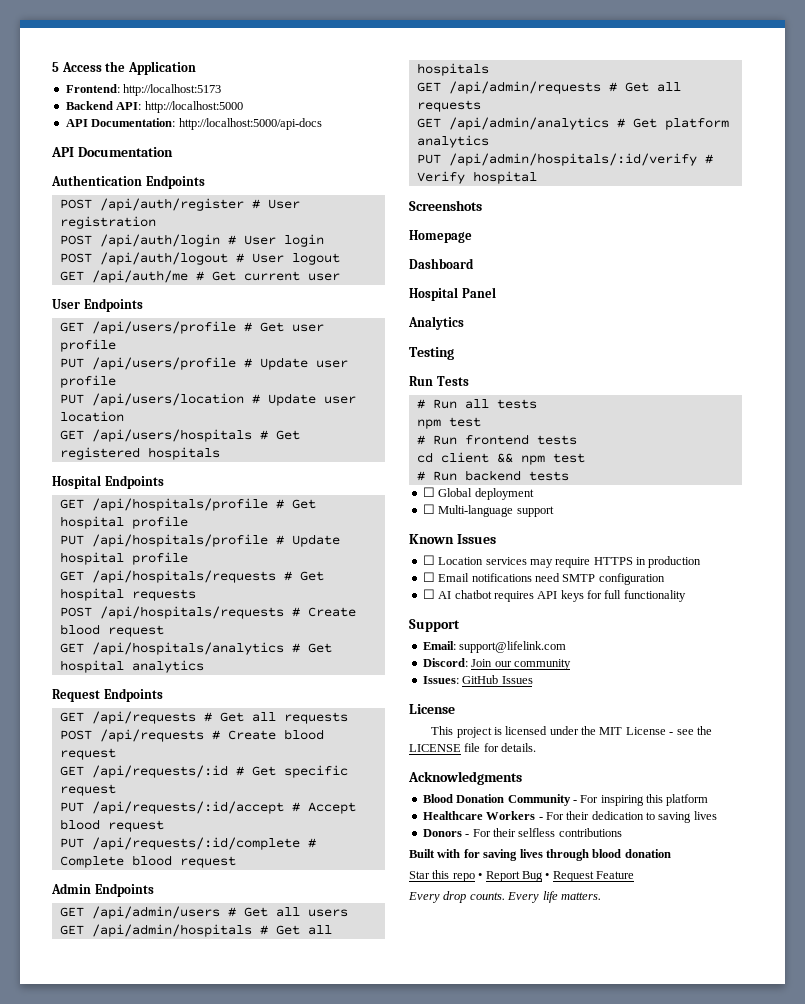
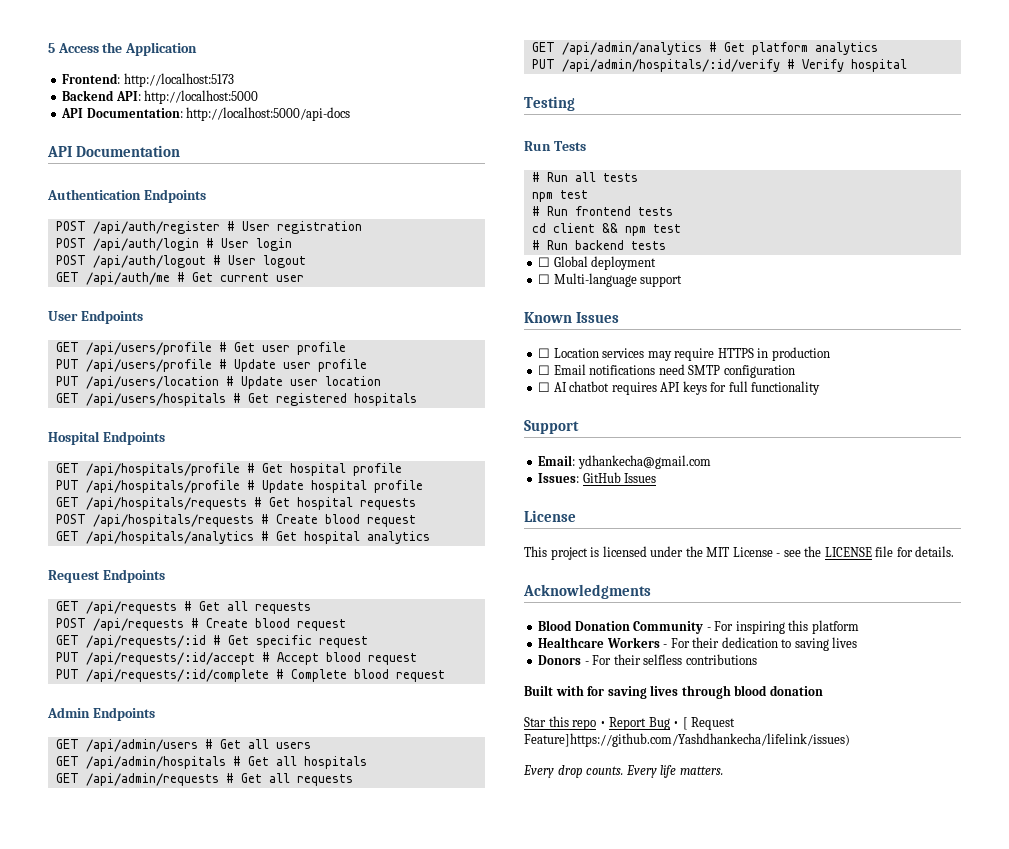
[409,200,482,211] [409,230,472,243] [409,258,474,269] [409,287,496,301] [408,316,464,330] // Screenshots // Homepage // Dashboard // Hospital Panel // Analytics -> (907, 65) none
[459,641,567,653] [422,658,571,670] support@lifelink.com // Discord: Join our community -> [577,455,711,469] ydhankecha@gmail.com
[552,871,634,882] Request Feature -> [682,717,736,730] [524,733,850,747] [ Request Feature]https://github.com/Yashdhankecha/lifelink/issues)

